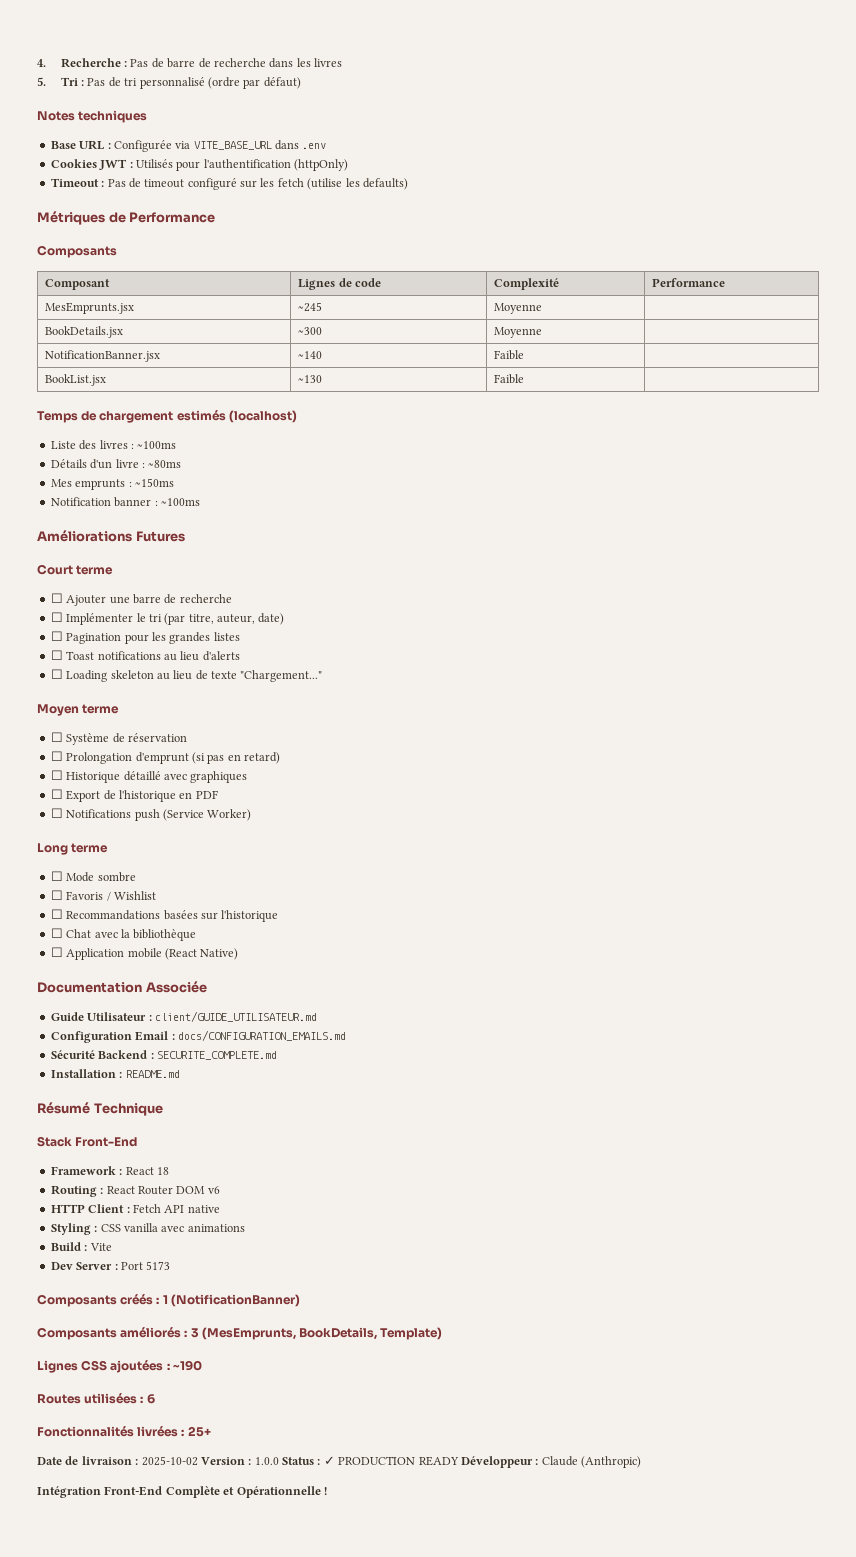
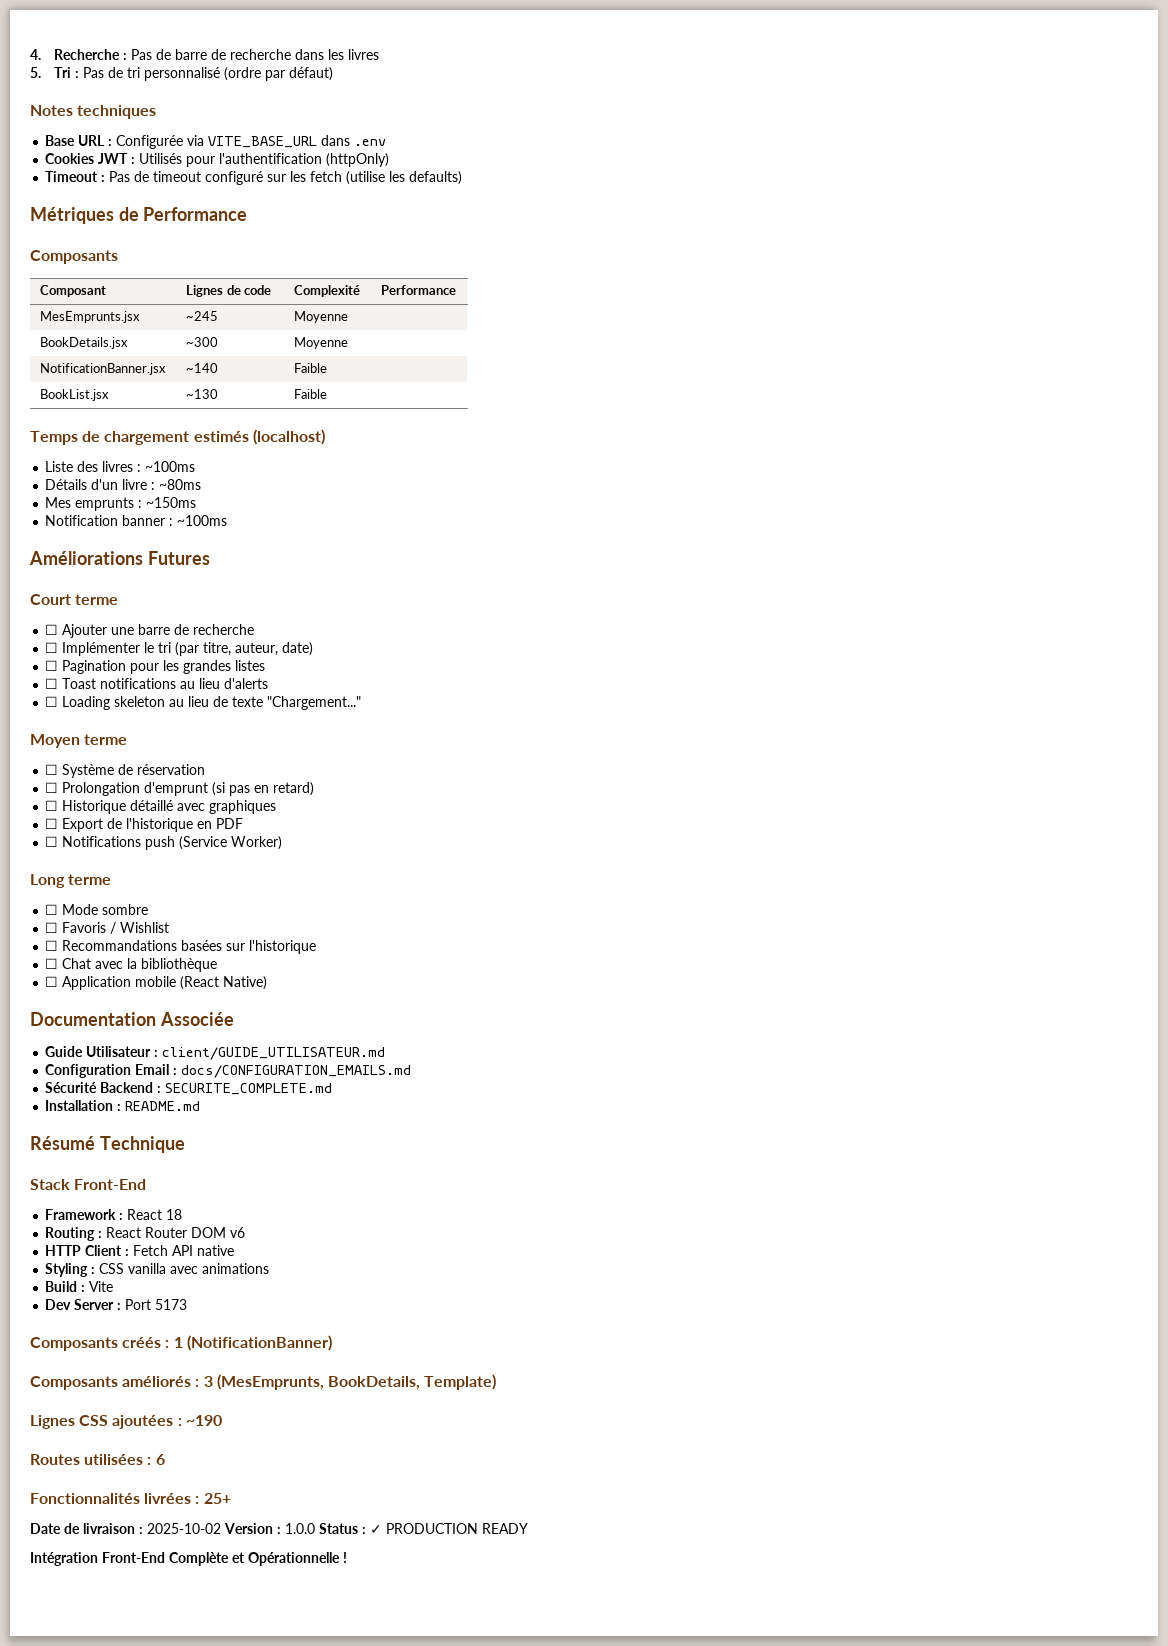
[460,1456,641,1468] Développeur : Claude (Anthropic) -> (528, 1528) none

